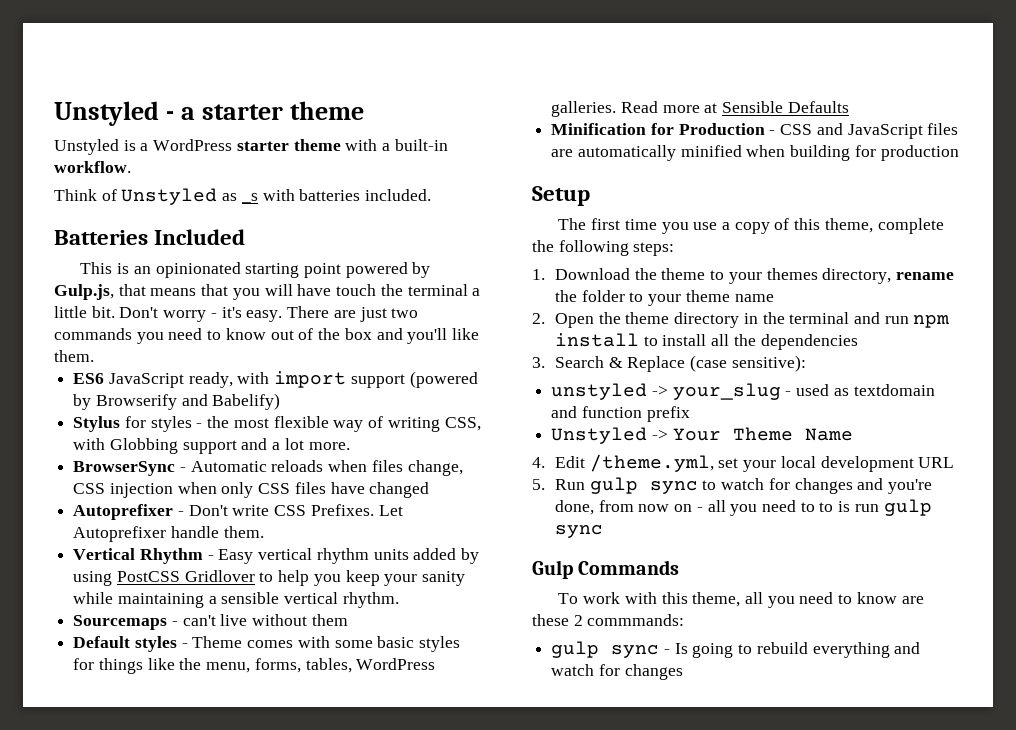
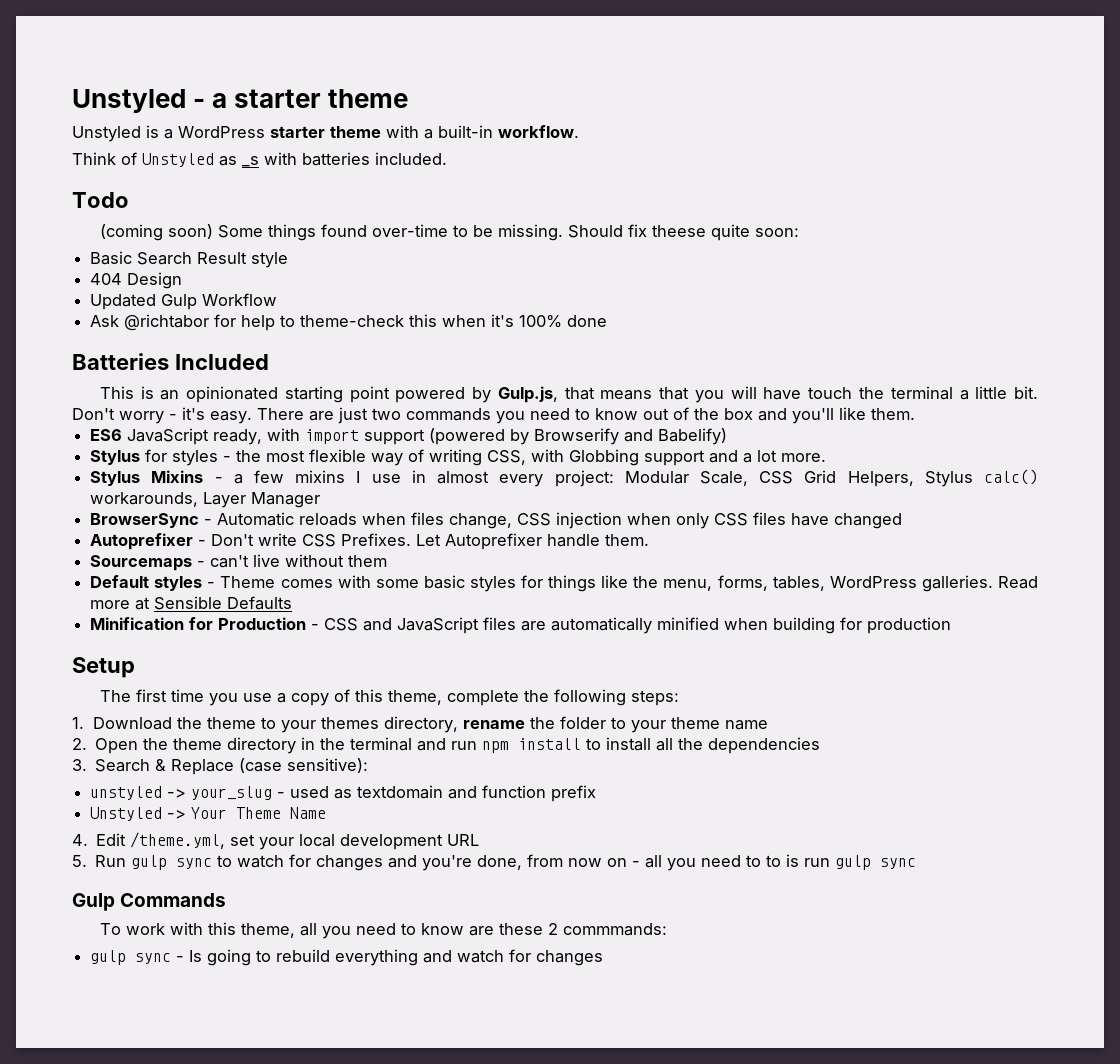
(432, 195) none -> [72,192,129,208] [99,224,799,241] [90,251,289,268] [90,272,183,289] [90,293,278,310] [90,314,608,331] // Todo // (coming soon) Some things found over-time to be missing. Should fix theese quite soon: // Basic Search Result style // 404 Design // Updated Gulp Workflow // Ask @richtabor for help to theme-check this when it's 100% done
(350, 446) none -> [90,469,1038,487] [90,492,321,508] // Stylus Mixins - a few mixins I use in almost every project: Modular Scale, CSS Grid Helpers, Stylus calc() workarounds, Layer Manager
[73,548,480,564] [73,570,466,586] [73,592,399,608] // Vertical Rhythm - Easy vertical rhythm units added by using PostCSS Gridlover to help you keep your sanity while maintaining a sensible vertical rhythm. -> (650, 540) none

